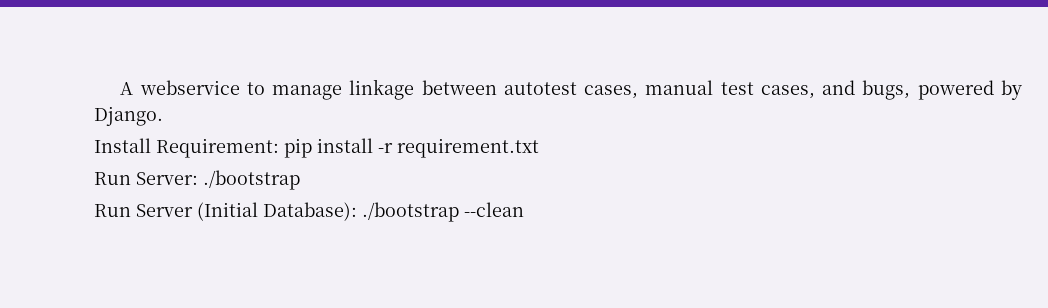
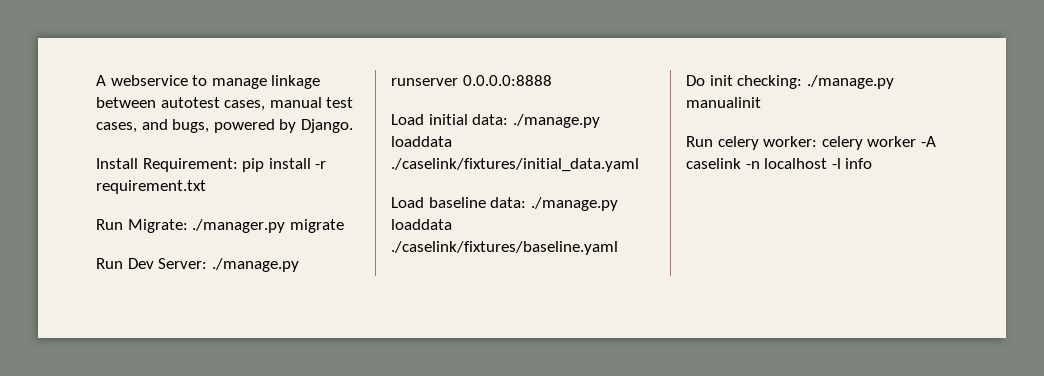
[136,170,300,190] [94,202,524,222] Server: ./bootstrap // Run Server (Initial Database): ./bootstrap --clean -> [127,219,344,233] [96,258,299,272] [391,75,552,86] [391,114,600,128] [391,136,452,147] [391,158,639,172] [391,197,618,211] [391,219,452,230] [391,241,618,255] [686,75,894,89] [686,97,761,108] [686,136,936,150] [686,158,873,169] Migrate: ./manager.py migrate // Run Dev Server: ./manage.py runserver 0.0.0.0:8888 // Load initial data: ./manage.py loaddata ./caselink/fixtures/initial_data.yaml // Load baseline data: ./manage.py loaddata ./caselink/fixtures/baseline.yaml // Do init checking: ./manage.py manualinit // Run celery worker: celery worker -A caselink -n localhost -l info

